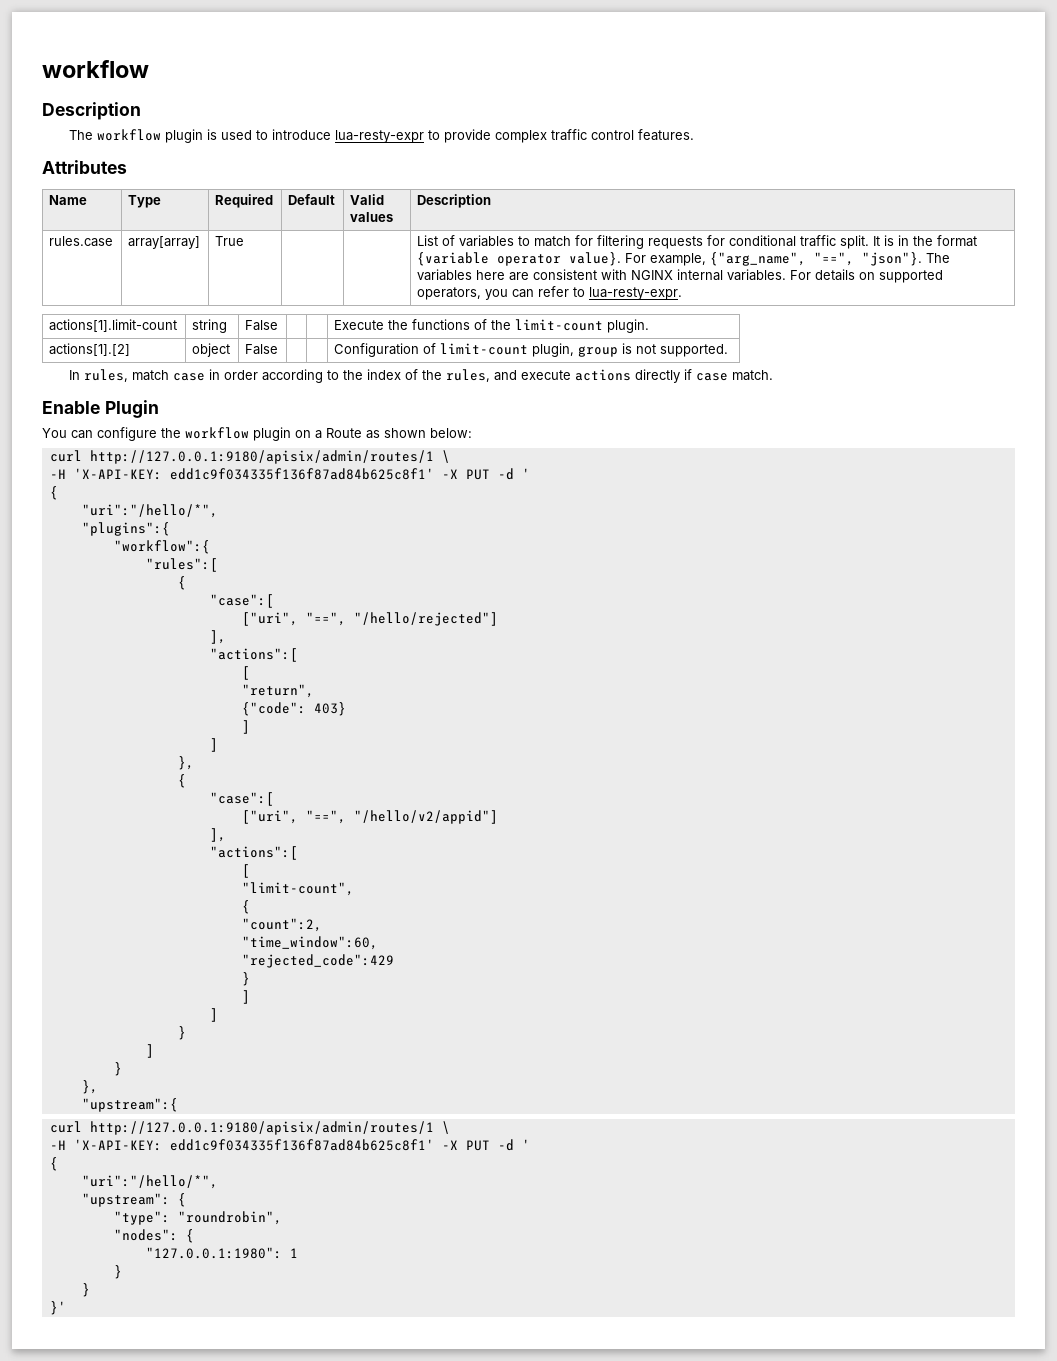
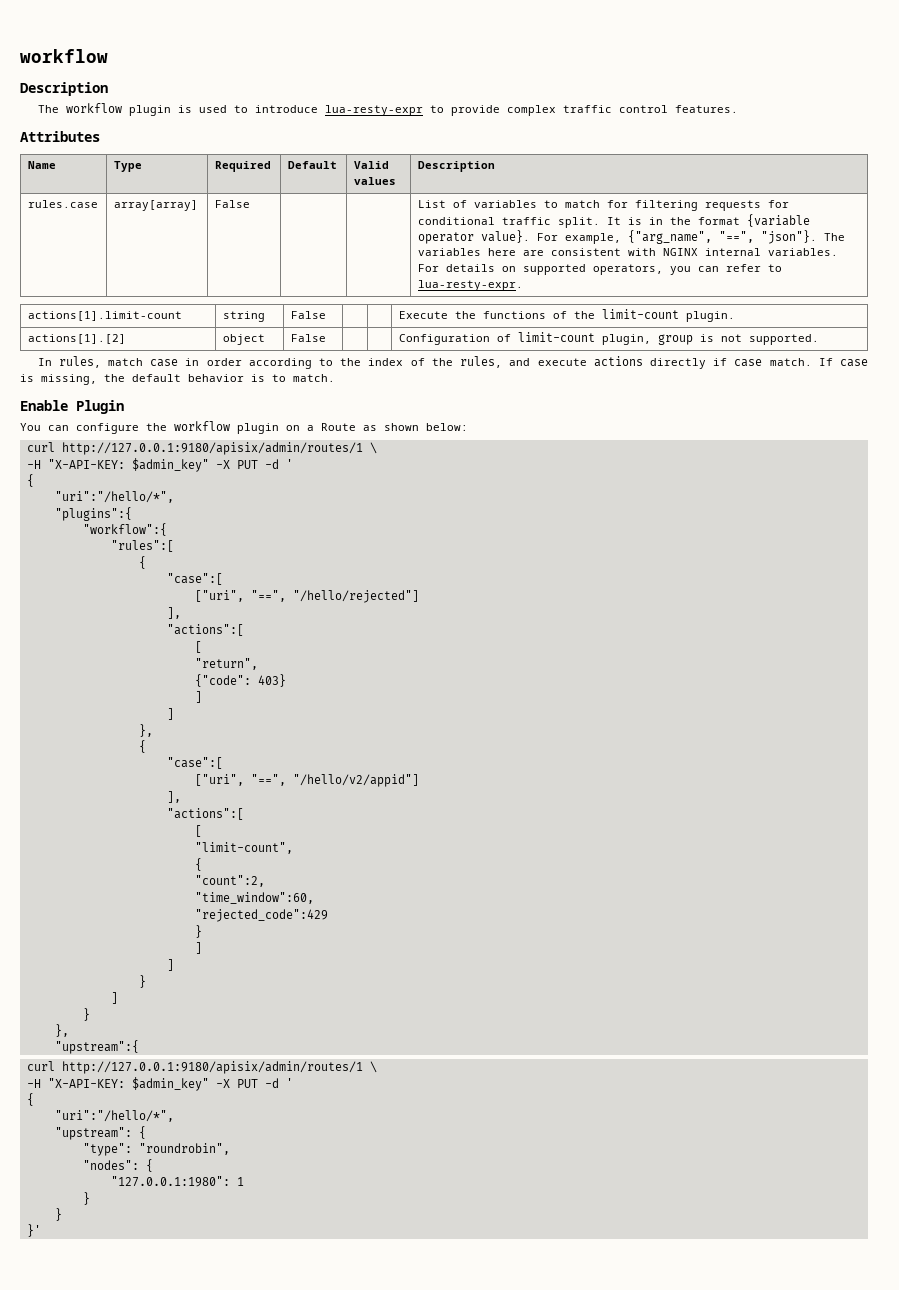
[215,236,245,246] True -> [214,200,250,208] False
(774, 375) none -> [818,358,869,367] [20,374,335,385] If case is missing, the default behavior is to match.
[73,468,434,480] 'X-API-KEY: edd1c9f034335f136f87ad84b625c8f1' -> [47,458,209,472] "X-API-KEY: $admin_key"
[73,1139,434,1151] 'X-API-KEY: edd1c9f034335f136f87ad84b625c8f1' -> [47,1077,209,1091] "X-API-KEY: $admin_key"

